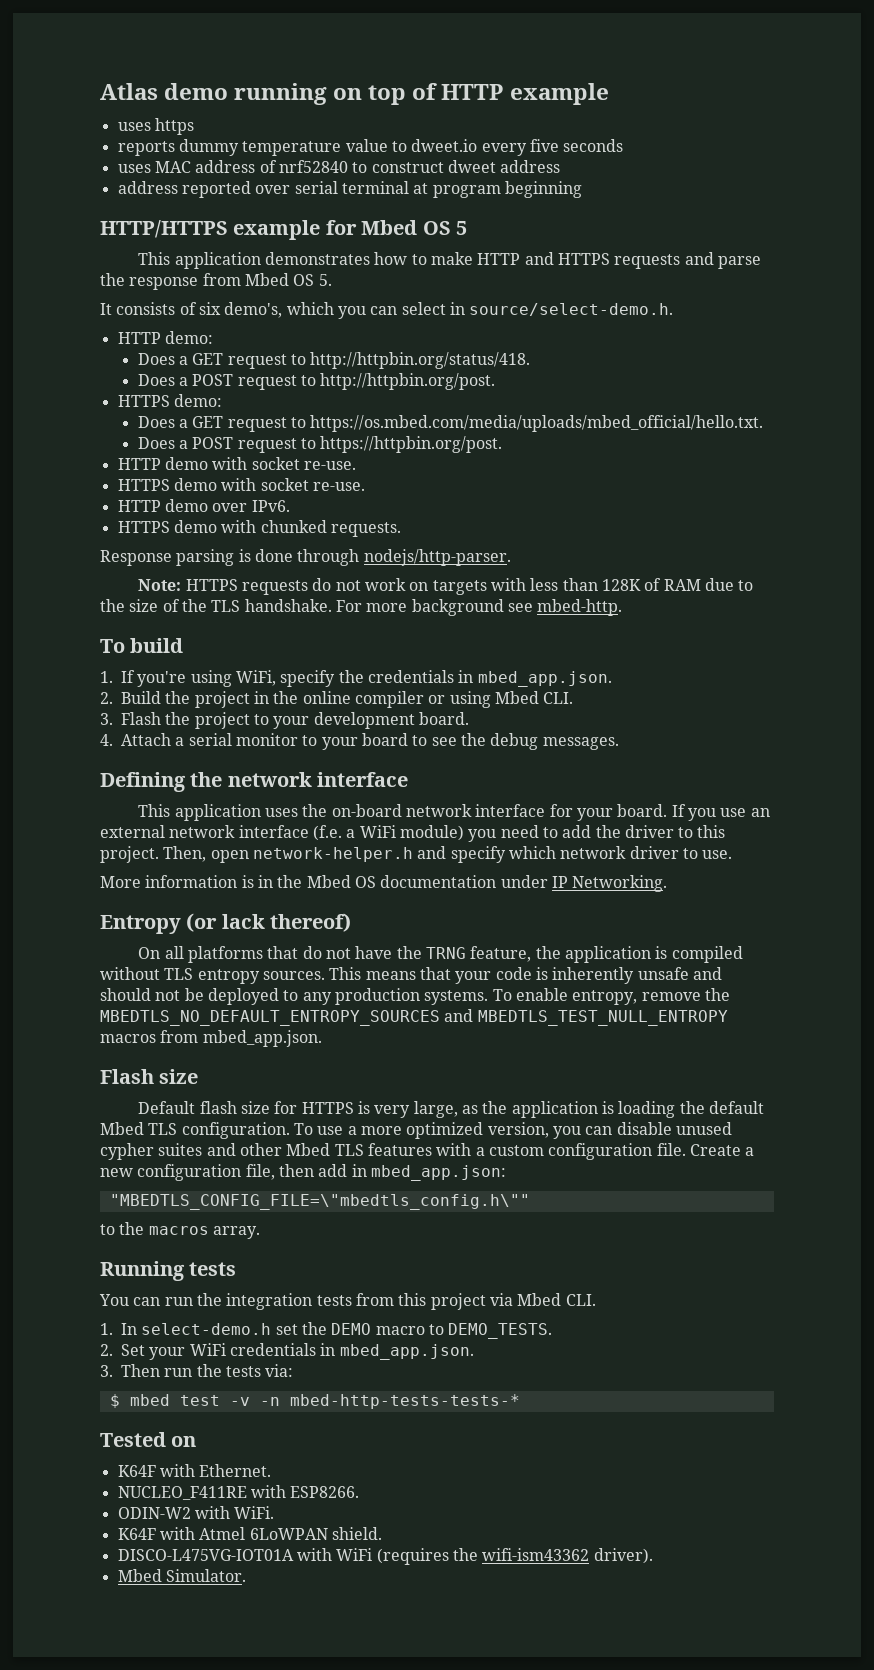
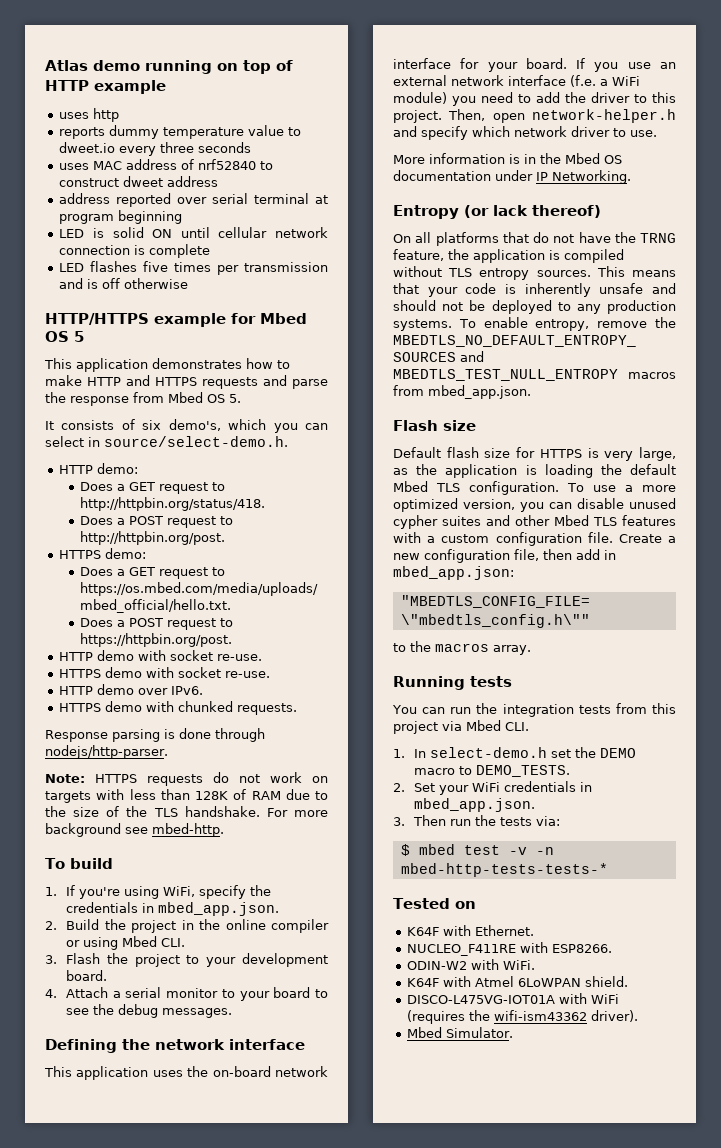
[154,118,194,135] https -> [93,108,120,122] http
[529,139,559,152] five -> [160,142,195,153] three
(582, 189) none -> [59,227,328,238] [59,244,211,258] [59,261,328,275] [59,278,189,289] // LED is solid ON until cellular network connection is complete // LED flashes five times per transmission and is off otherwise

